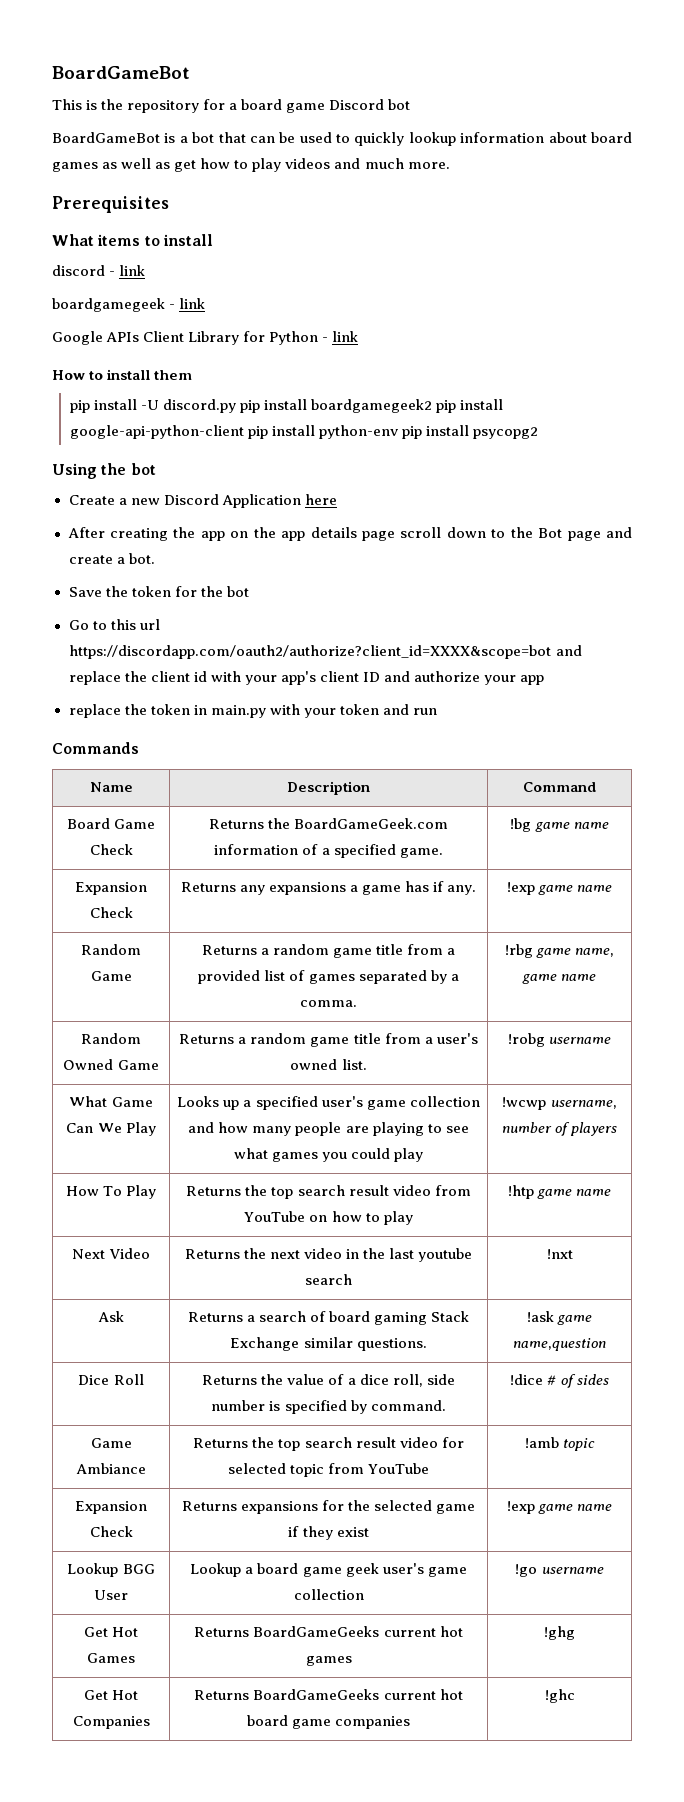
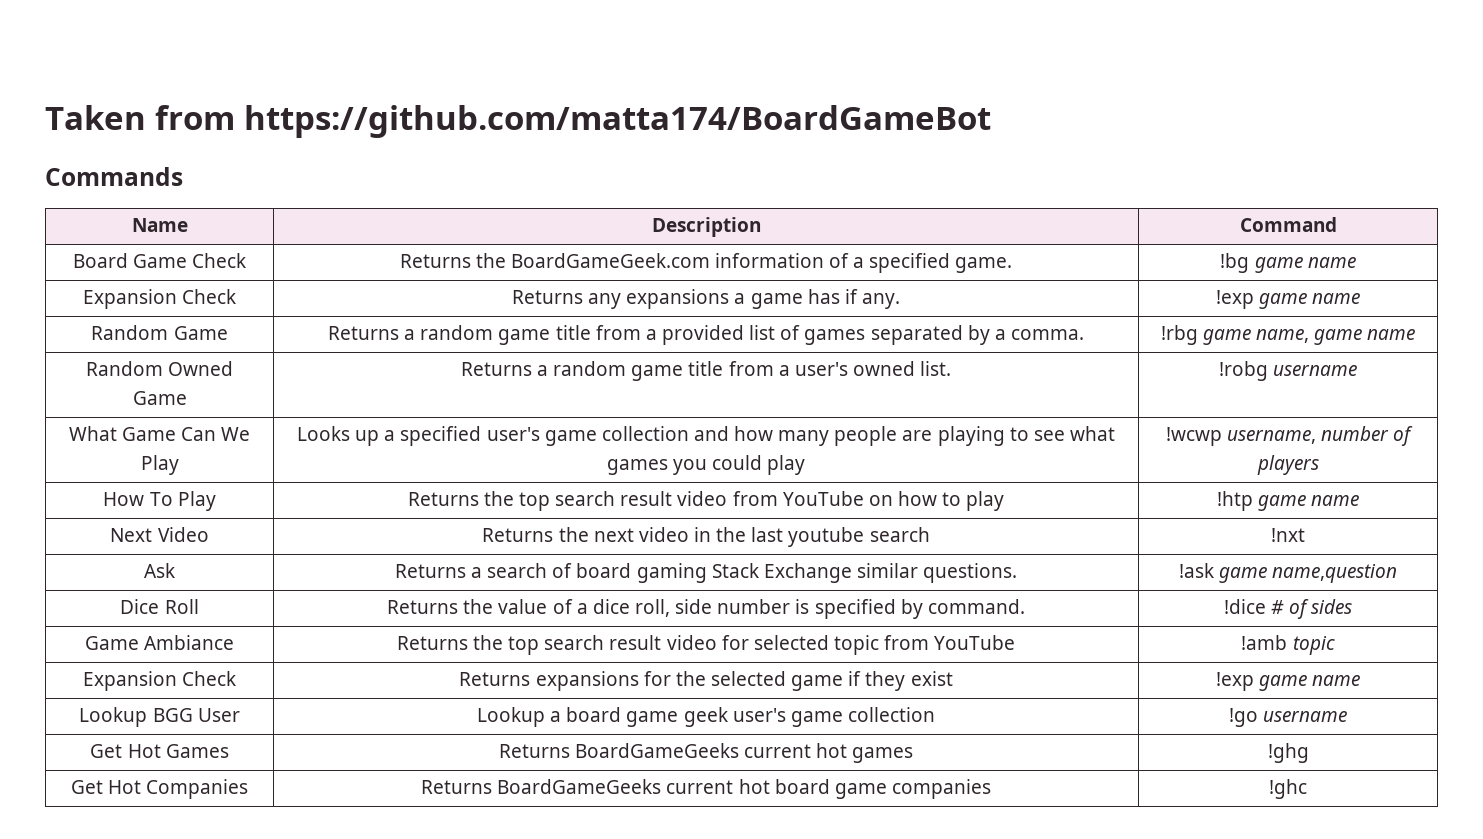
[52,66,190,79] [52,99,411,113] [52,132,632,146] [52,158,450,172] [52,196,169,213] [52,234,213,246] [52,265,146,276] [52,298,206,312] [52,331,359,345] [52,369,193,380] [69,399,503,413] [69,425,538,439] [52,463,156,479] [68,494,337,508] [67,527,632,541] [68,553,155,564] [68,586,249,597] [68,619,160,630] [68,645,582,659] [68,671,545,685] [68,704,437,718] BoardGameBot // This is the repository for a board game Discord bot // BoardGameBot is a bot that can be used to quickly lookup information about board games as well as get how to play videos and much more. // Prerequisites // What items to install // discord - link // boardgamegeek - link // Google APIs Client Library for Python - link // How to install them // pip install -U discord.py pip install boardgamegeek2 pip install google-api-python-client pip install python-env pip install psycopg2 // Using the bot // Create a new Discord Application here // After creating the app on the app details page scroll down to the Bot page and create a bot. // Save the token for the bot // Go to this url https://discordapp.com/oauth2/authorize?client_id=XXXX&scope=bot and replace the client id with your app's client ID and authorize your app // replace the token in main.py with your token and run -> [45,105,991,138] Taken from https://github.com/matta174/BoardGameBot

